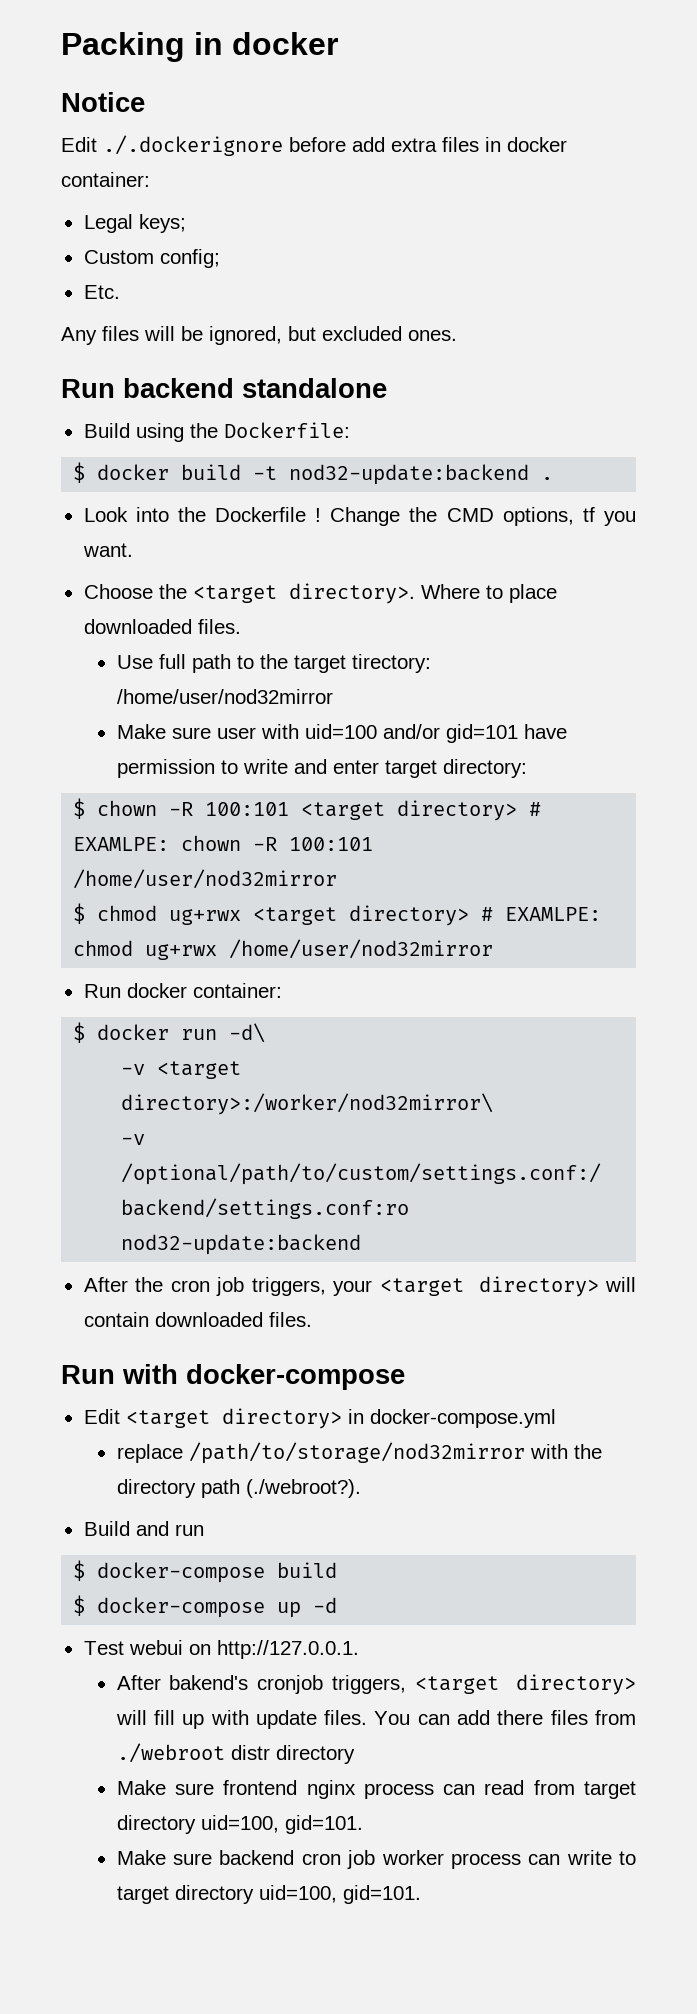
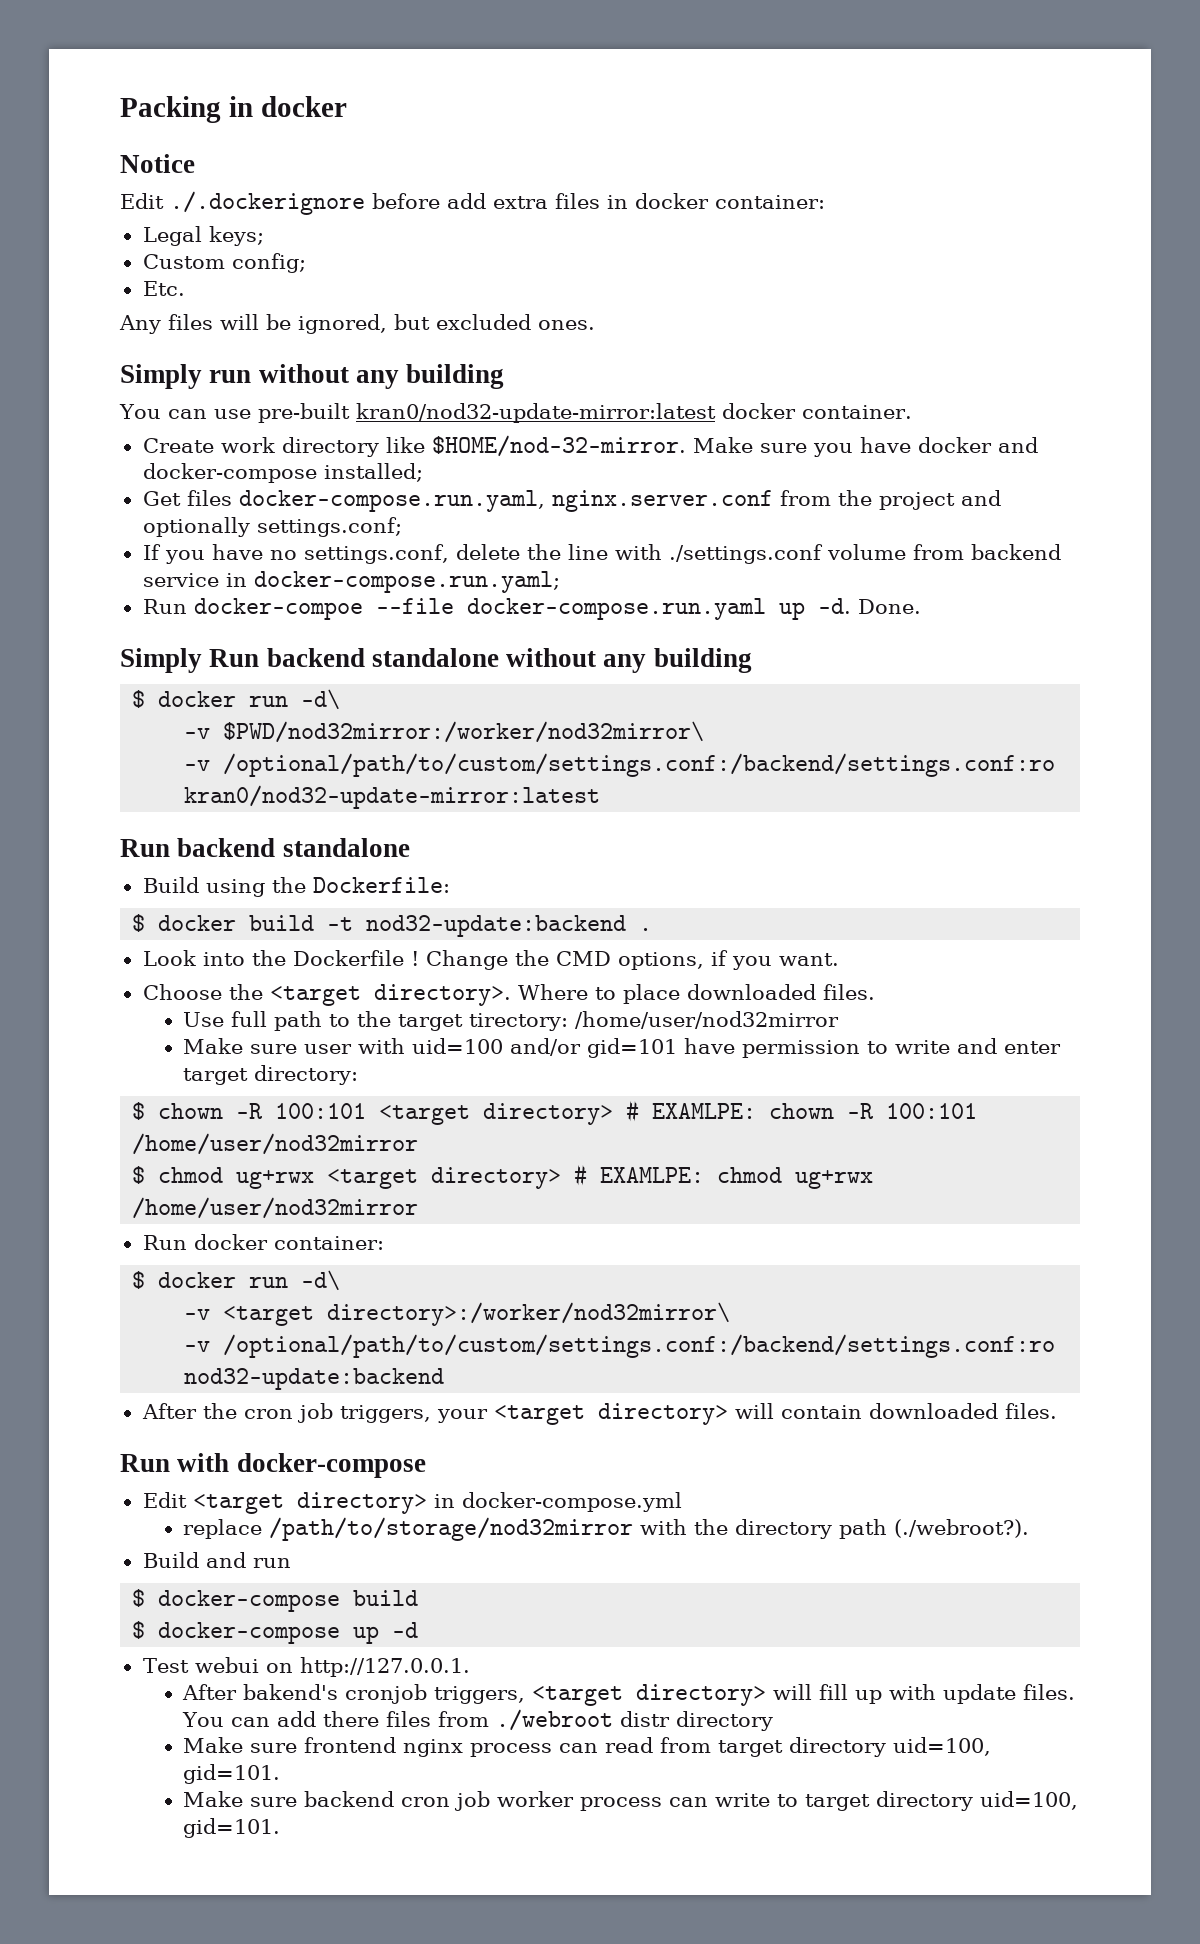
(457, 335) none -> [120,364,505,389] [119,403,912,423] [142,435,1038,457] [142,463,423,483] [142,490,1001,512] [142,517,402,537] [142,544,1061,564] [142,571,560,593] [142,598,921,620] [120,648,752,673] [132,689,341,710] [184,721,705,743] [184,753,1056,777] [184,785,601,809] // Simply run without any building // You can use pre-built kran0/nod32-update-mirror:latest docker container. // Create work directory like $HOME/nod-32-mirror. Make sure you have docker and docker-compose installed; // Get files docker-compose.run.yaml, nginx.server.conf from the project and optionally settings.conf; // If you have no settings.conf, delete the line with ./settings.conf volume from backend service in docker-compose.run.yaml; // Run docker-compoe --file docker-compose.run.yaml up -d. Done. // Simply Run backend standalone without any building // $ docker run -d\ // -v $PWD/nod32mirror:/worker/nod32mirror\ // -v /optional/path/to/custom/settings.conf:/backend/settings.conf:ro kran0/nod32-update-mirror:latest
[582,507,595,522] tf -> [710,950,728,966] if

